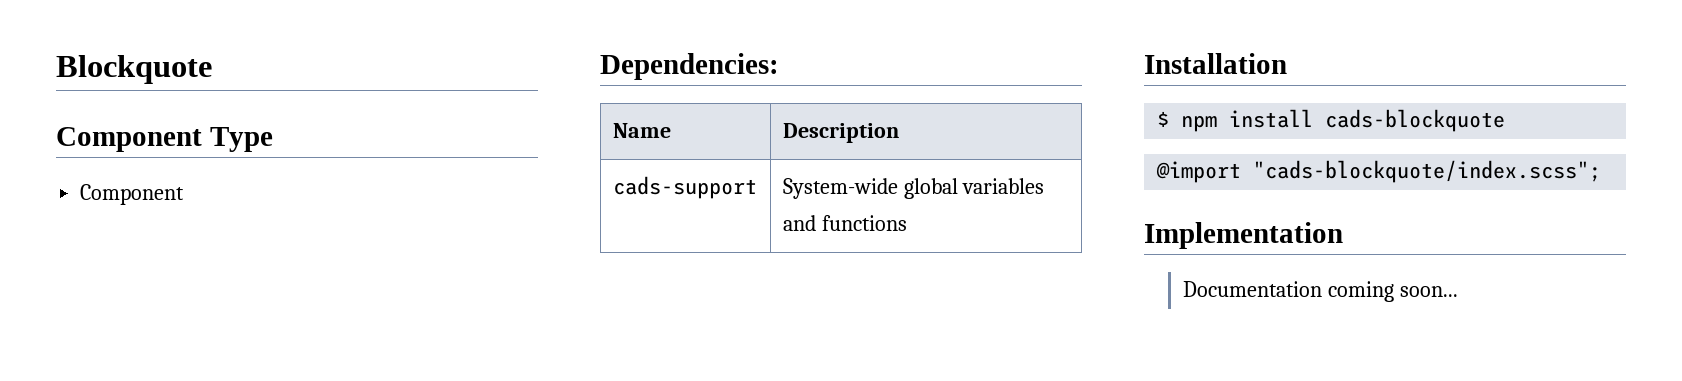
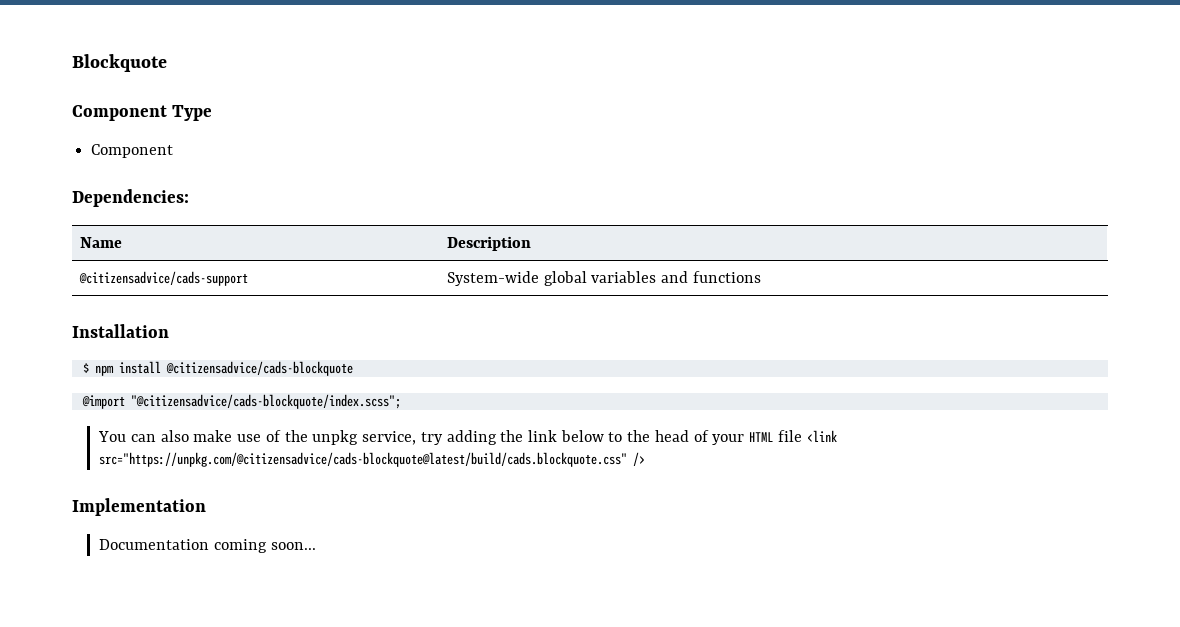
[612,176,757,199] cads-support -> [78,271,248,286] @citizensadvice/cads-support
[1325,109,1506,132] cads-blockquote -> [165,361,353,376] @citizensadvice/cads-blockquote
[1253,160,1602,183] "cads-blockquote/index.scss"; -> [130,394,401,409] [98,430,837,445] [99,452,646,467] "@citizensadvice/cads-blockquote/index.scss"; // You can also make use of the unpkg service, try adding the link below to the head of your HTML file <link src="https://unpkg.com/@citizensadvice/cads-blockquote@latest/build/cads.blockquote.css" />

